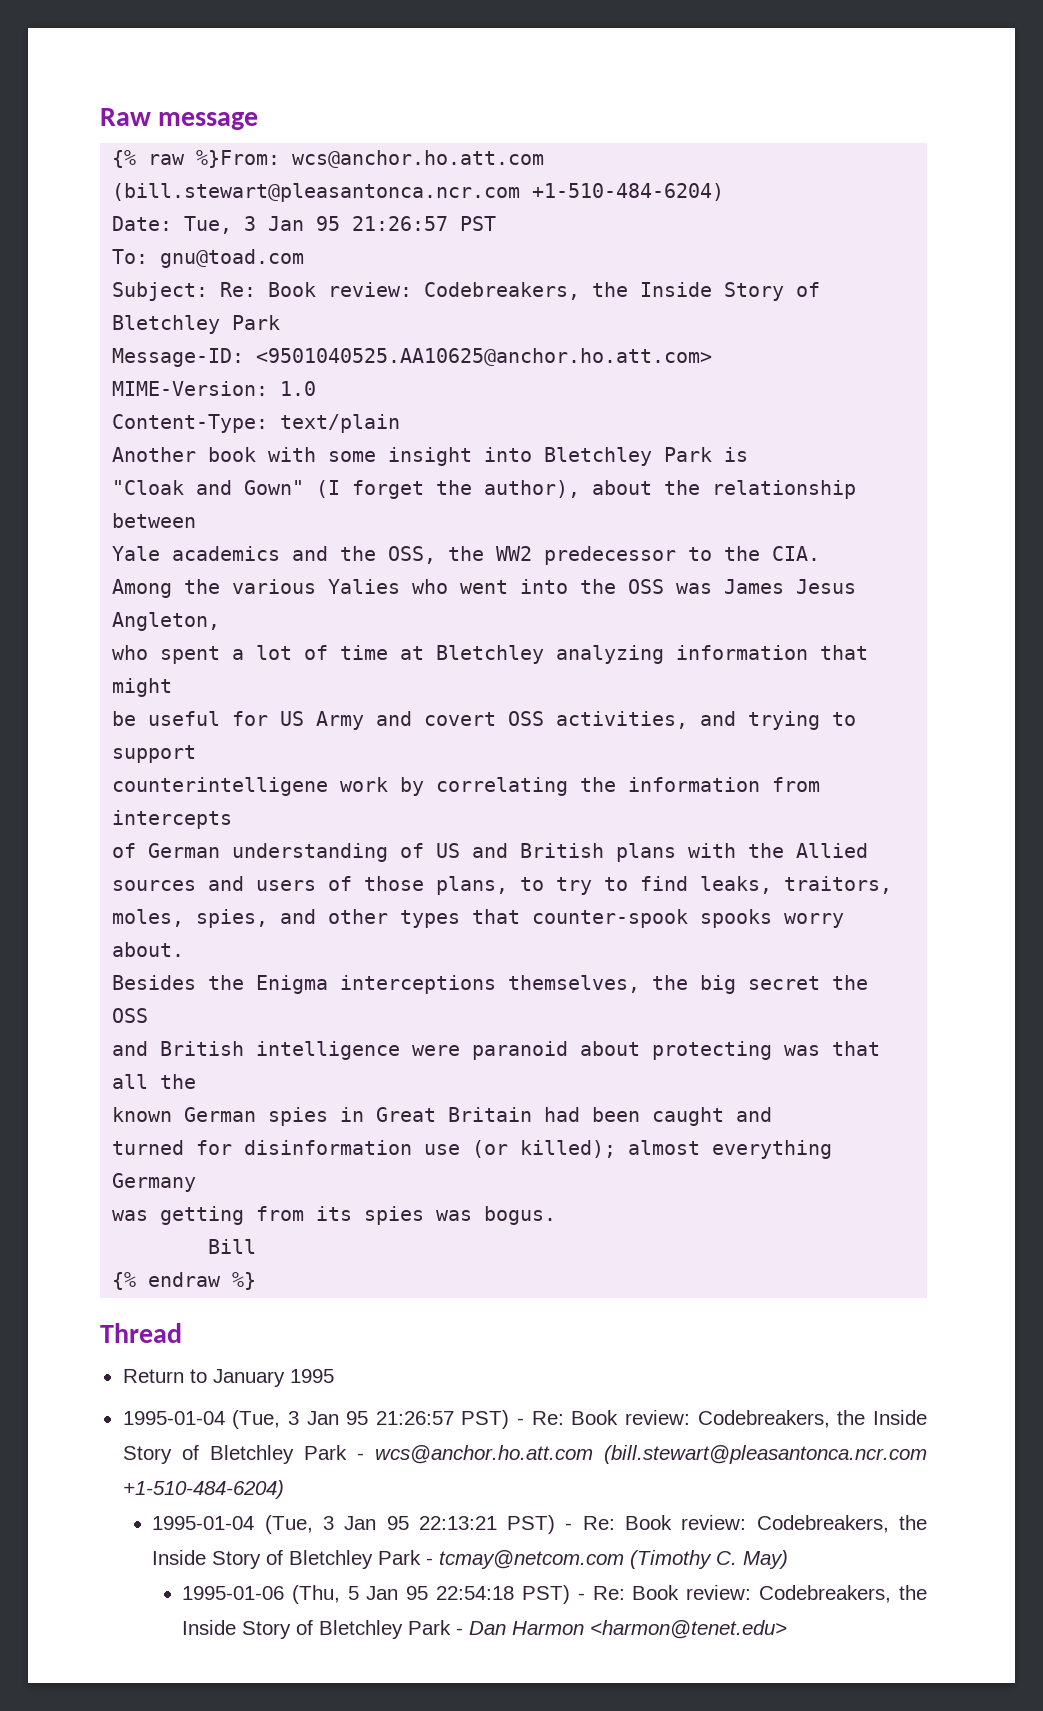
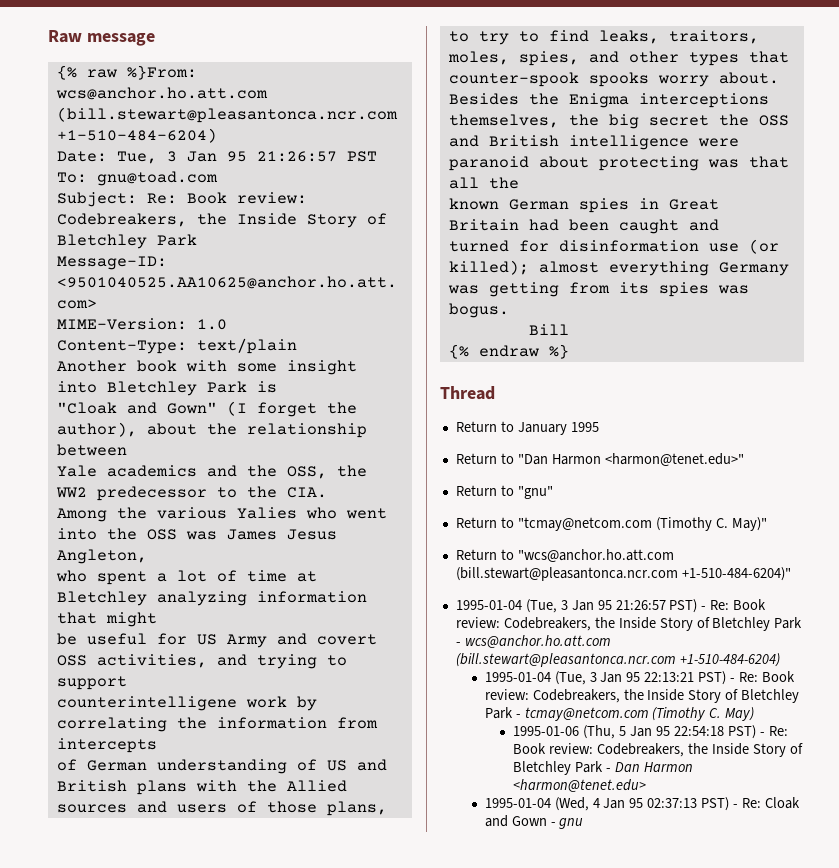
(334, 1376) none -> [455,453,744,466] [455,485,553,499] [455,517,767,531] [455,549,674,562] [455,567,791,581] // Return to "Dan Harmon <harmon@tenet.edu>" // Return to "gnu" // Return to "tcmay@netcom.com (Timothy C. May)" // Return to "wcs@anchor.ho.att.com (bill.stewart@pleasantonca.ncr.com +1-510-484-6204)"
(787, 1629) none -> [484,797,800,811] [484,815,584,829] // 1995-01-04 (Wed, 4 Jan 95 02:37:13 PST) - Re: Cloak and Gown - gnu

